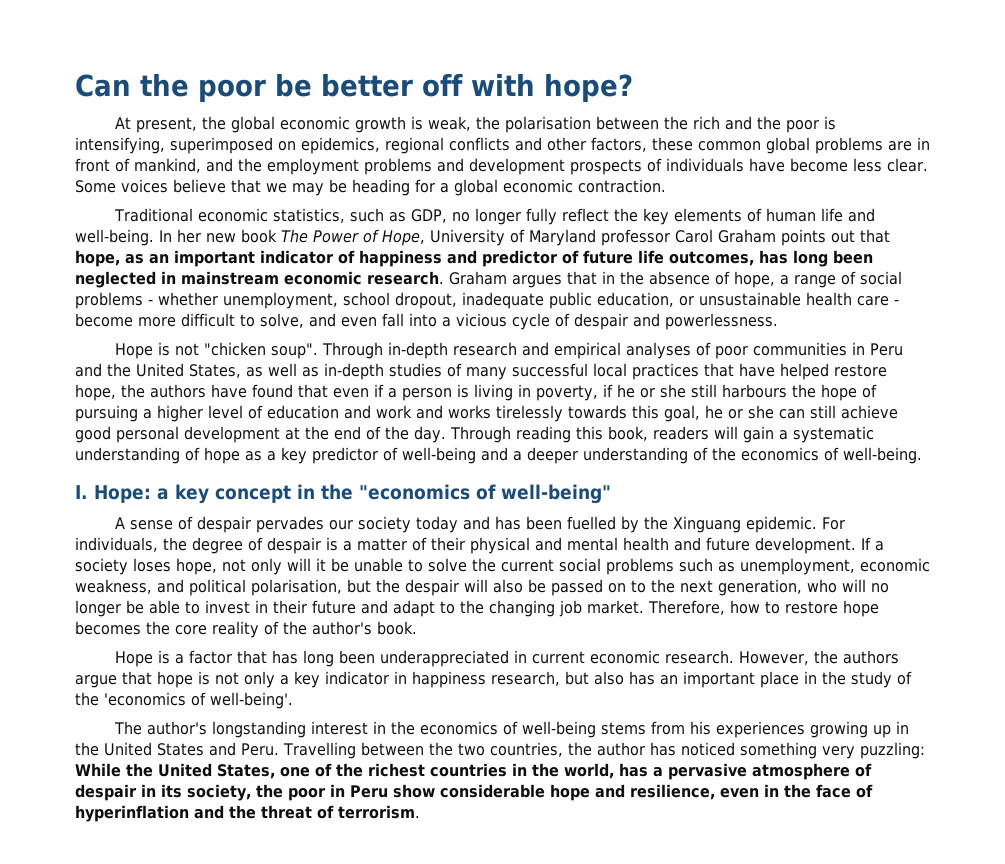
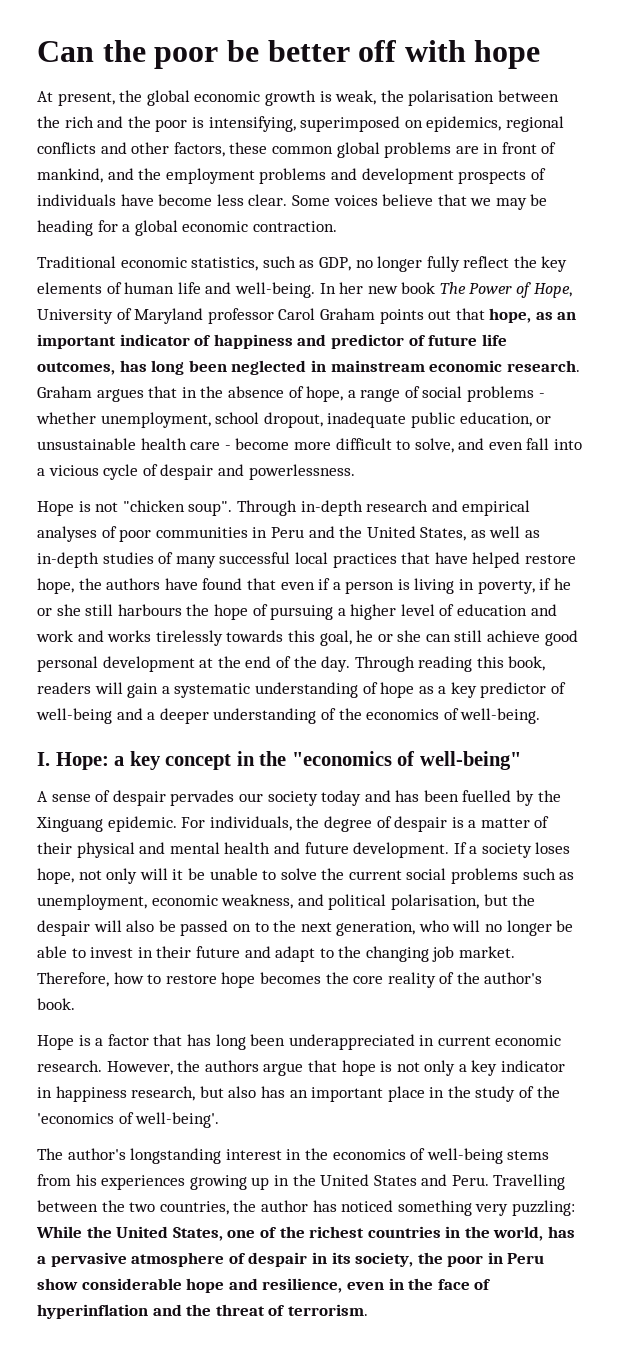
[544,73,633,103] hope? -> [474,40,541,69] hope

